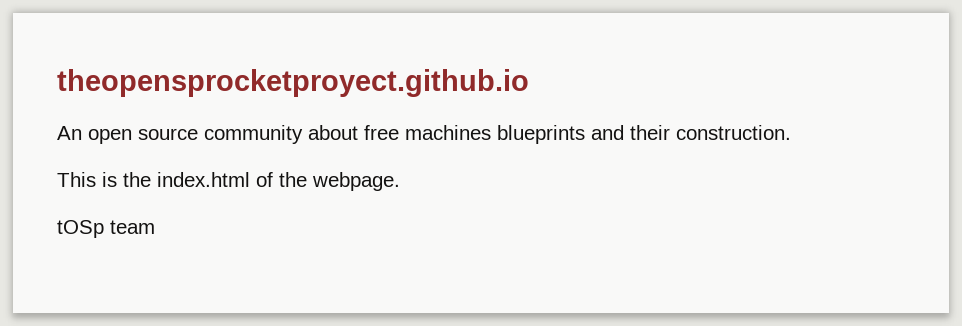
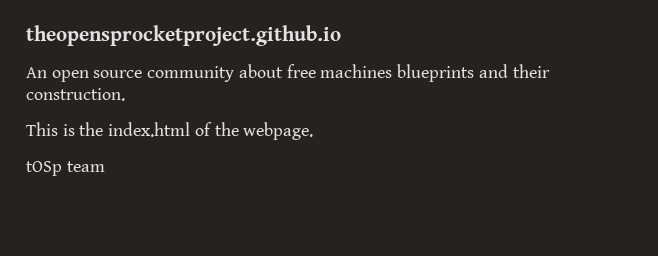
[57,69,529,97] theopensprocketproyect.github.io -> [26,25,341,46] theopensprocketproject.github.io

